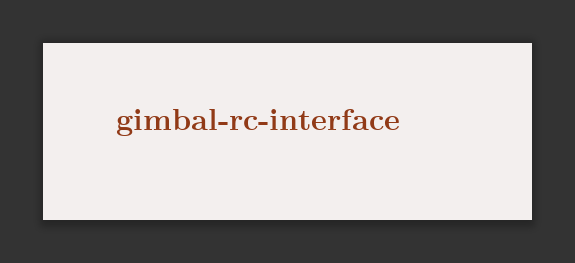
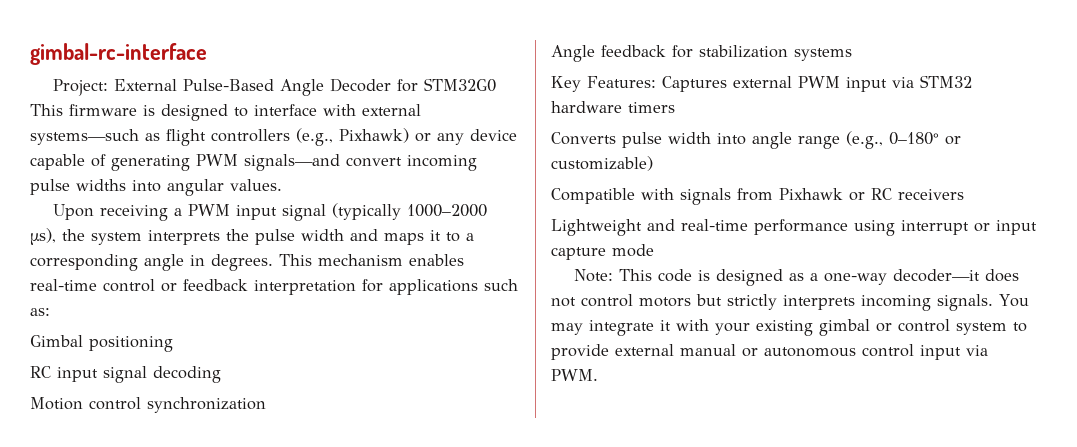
(400, 122) none -> [52,78,496,96] [30,104,421,121] [30,128,517,146] [30,154,477,171] [30,179,282,196] [52,203,487,221] [30,228,474,245] [30,254,464,271] [30,279,518,295] [30,308,50,316] [30,335,173,352] [30,366,221,383] [30,397,266,413] [551,45,852,62] [551,75,972,92] [551,101,675,113] [551,131,961,149] [551,156,653,171] [551,188,964,205] [551,219,1037,236] [551,244,654,260] [573,269,1019,286] [551,294,1029,311] [551,319,1027,336] [551,344,988,360] [551,369,598,381] // Project: External Pulse-Based Angle Decoder for STM32G0 This firmware is designed to interface with external systems—such as flight controllers (e.g., Pixhawk) or any device capable of generating PWM signals—and convert incoming pulse widths into angular values. // Upon receiving a PWM input signal (typically 1000–2000 µs), the system interprets the pulse width and maps it to a corresponding angle in degrees. This mechanism enables real-time control or feedback interpretation for applications such as: // Gimbal positioning // RC input signal decoding // Motion control synchronization // Angle feedback for stabilization systems // Key Features: Captures external PWM input via STM32 hardware timers // Converts pulse width into angle range (e.g., 0–180° or customizable) // Compatible with signals from Pixhawk or RC receivers // Lightweight and real-time performance using interrupt or input capture mode // Note: This code is designed as a one-way decoder—it does not control motors but strictly interprets incoming signals. You may integrate it with your existing gimbal or control system to provide external manual or autonomous control input via PWM.

